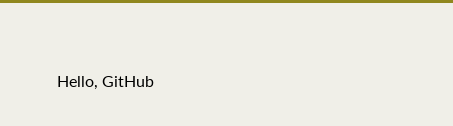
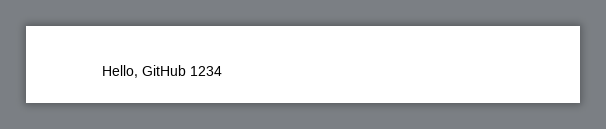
(155, 81) none -> [190,66,222,76] 1234

